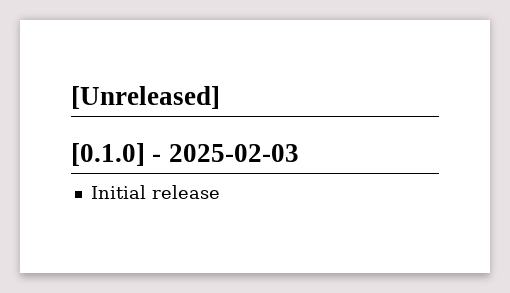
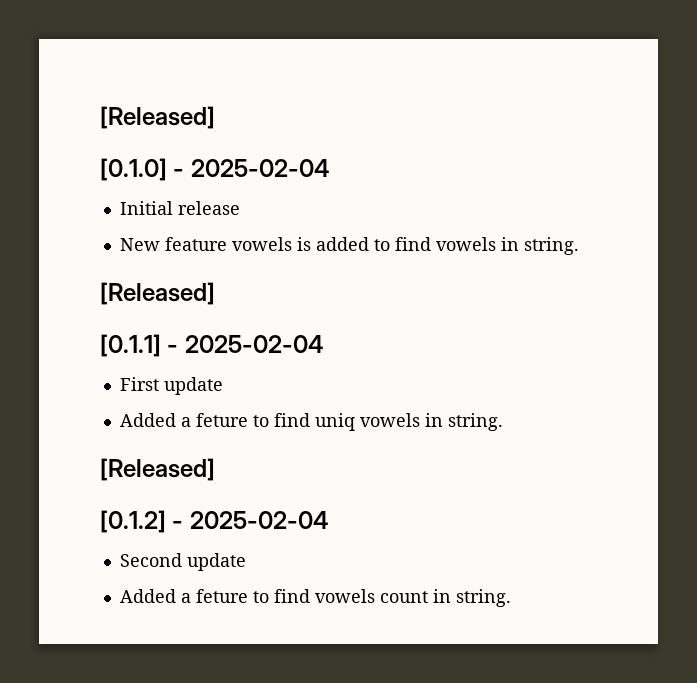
[71,86,220,109] [Unreleased] -> [100,106,215,129] [Released]
[168,144,299,162] 2025-02-03 -> [190,159,329,177] 2025-02-04
(220, 192) none -> [119,237,579,255] [100,282,215,305] [100,334,323,357] [119,377,223,395] [119,413,503,431] [100,458,215,481] [100,510,328,533] [119,553,246,571] [119,589,511,607] // New feature vowels is added to find vowels in string. // [Released] // [0.1.1] - 2025-02-04 // First update // Added a feture to find uniq vowels in string. // [Released] // [0.1.2] - 2025-02-04 // Second update // Added a feture to find vowels count in string.

